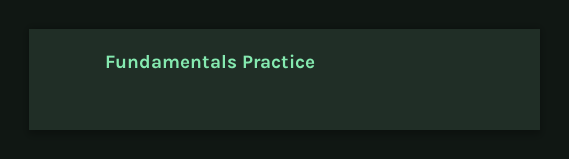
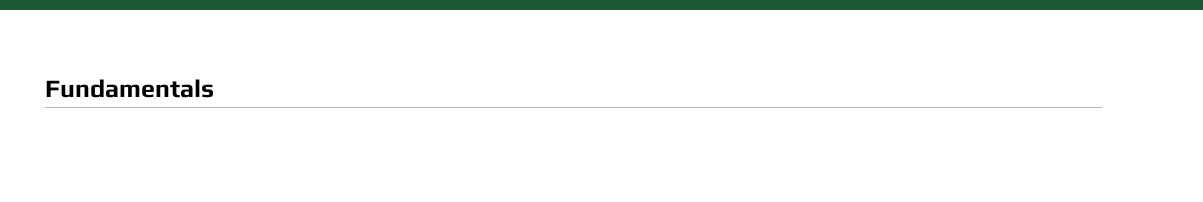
[242,54,316,69] Practice -> (214, 88) none

